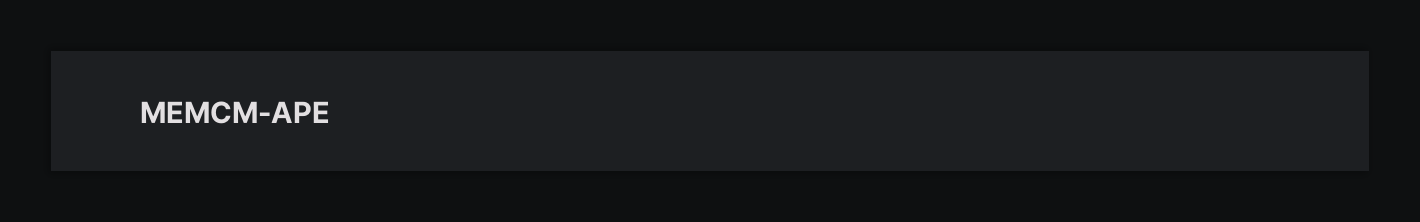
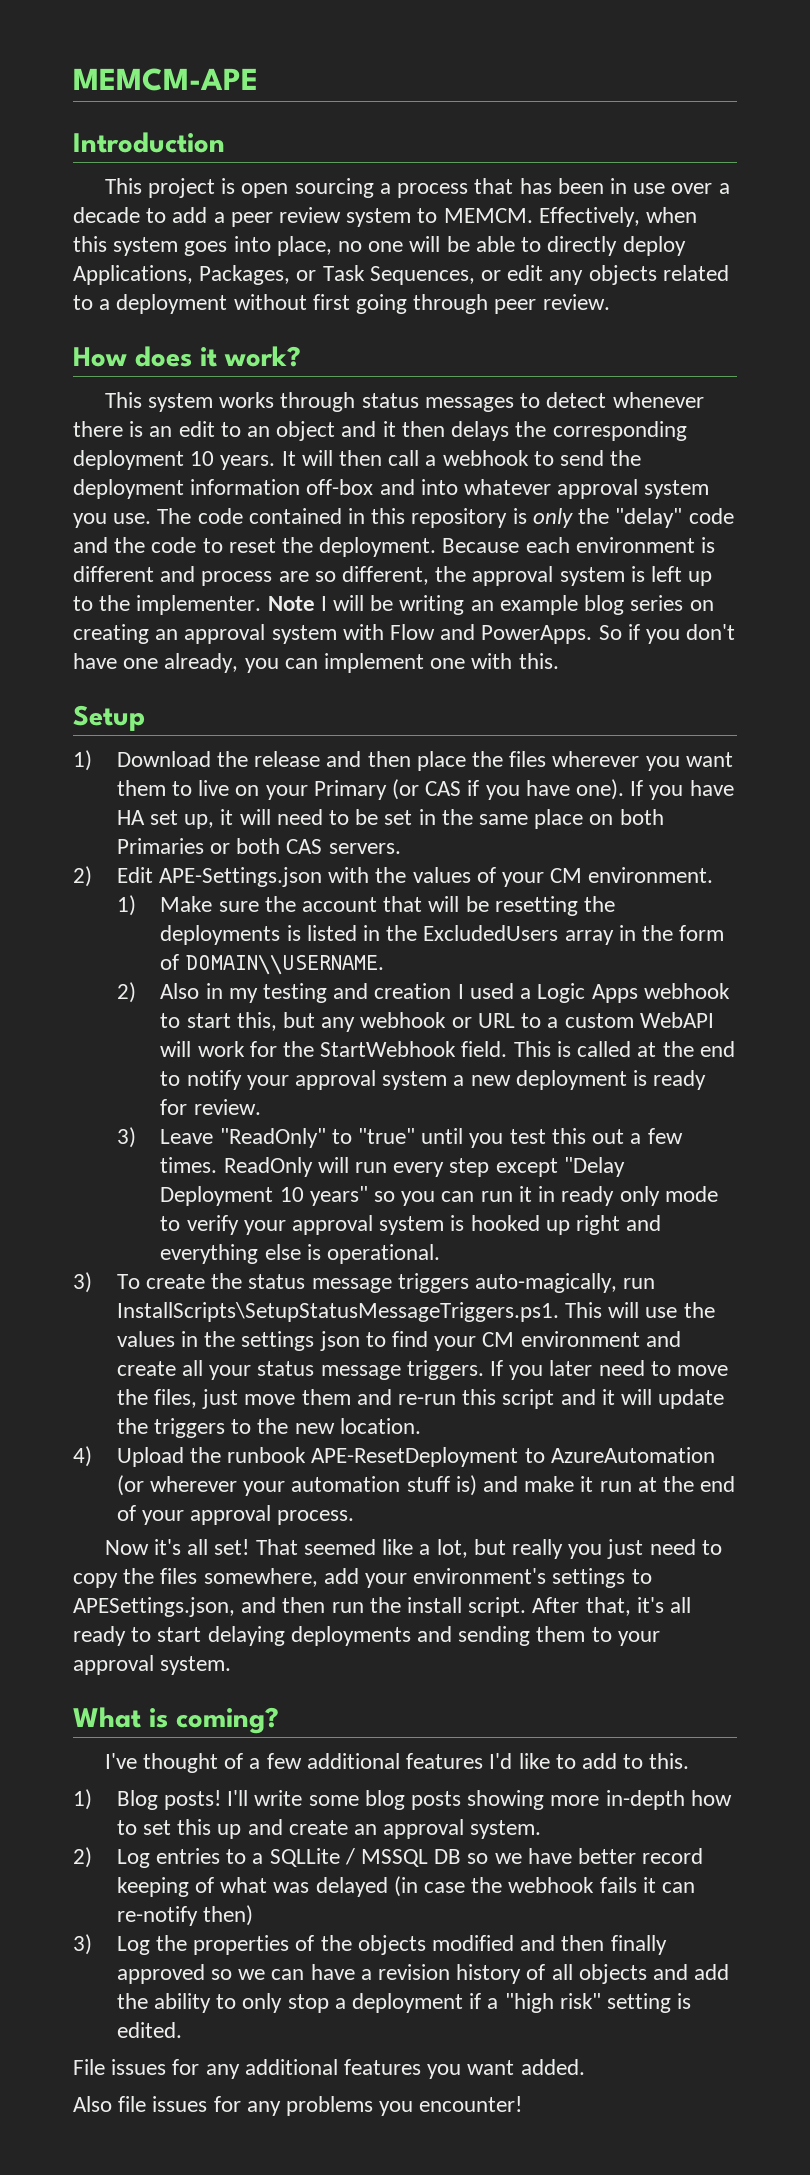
(330, 112) none -> [73,132,225,153] [104,178,730,198] [73,207,698,227] [73,236,686,256] [73,265,729,285] [73,294,610,314] [73,346,301,367] [104,392,704,412] [73,421,687,441] [73,450,642,470] [73,479,710,499] [73,508,734,528] [73,537,716,557] [73,566,713,586] [73,595,714,615] [73,624,736,644] [73,653,559,673] [73,705,145,731] [73,750,733,771] [116,779,734,800] [116,809,664,829] [116,838,401,854] [73,866,714,887] [116,895,616,916] [160,925,725,945] [160,954,384,975] [116,982,730,1003] [160,1012,714,1032] [160,1041,735,1057] [160,1070,707,1090] [160,1099,261,1115] [116,1127,683,1148] [160,1157,625,1177] [160,1186,718,1206] [160,1215,662,1235] [160,1244,441,1264] [73,1272,656,1293] [116,1302,715,1322] [116,1331,681,1351] [116,1360,729,1380] [116,1389,725,1409] [116,1418,421,1438] [73,1446,715,1467] [116,1475,736,1496] [116,1505,355,1525] [104,1539,722,1559] [73,1568,652,1588] [73,1597,692,1617] [73,1626,660,1646] [73,1655,232,1675] [73,1707,279,1734] [104,1753,690,1773] [73,1789,732,1810] [116,1819,542,1839] [73,1847,704,1868] [116,1876,696,1897] [116,1905,253,1926] [73,1934,667,1955] [116,1964,730,1984] [116,1993,692,2013] [116,2022,182,2038] [73,2059,585,2079] [73,2096,523,2116] // Introduction // This project is open sourcing a process that has been in use over a decade to add a peer review system to MEMCM. Effectively, when this system goes into place, no one will be able to directly deploy Applications, Packages, or Task Sequences, or edit any objects related to a deployment without first going through peer review. // How does it work? // This system works through status messages to detect whenever there is an edit to an object and it then delays the corresponding deployment 10 years. It will then call a webhook to send the deployment information off-box and into whatever approval system you use. The code contained in this repository is only the "delay" code and the code to reset the deployment. Because each environment is different and process are so different, the approval system is left up to the implementer. Note I will be writing an example blog series on creating an approval system with Flow and PowerApps. So if you don't have one already, you can implement one with this. // Setup // 1) Download the release and then place the files wherever you want them to live on your Primary (or CAS if you have one). If you have HA set up, it will need to be set in the same place on both Primaries or both CAS servers. // 2) Edit APE-Settings.json with the values of your CM environment. // 1) Make sure the account that will be resetting the deployments is listed in the ExcludedUsers array in the form of DOMAIN\\USERNAME. // 2) Also in my testing and creation I used a Logic Apps webhook to start this, but any webhook or URL to a custom WebAPI will work for the StartWebhook field. This is called at the end to notify your approval system a new deployment is ready for review. // 3) Leave "ReadOnly" to "true" until you test this out a few times. ReadOnly will run every step except "Delay Deployment 10 years" so you can run it in ready only mode to verify your approval system is hooked up right and everything else is operational. // 3) To create the status message triggers auto-magically, run InstallScripts\SetupStatusMessageTriggers.ps1. This will use the values in the settings json to find your CM environment and create all your status message triggers. If you later need to move the files, just move them and re-run this script and it will update the triggers to the new location. // 4) Upload the runbook APE-ResetDeployment to AzureAutomation (or wherever your automation stuff is) and make it run at the end of your approval process. // Now it's all set! That seemed like a lot, but really you just need to copy the files somewhere, add your environment's settings to APESettings.json, and then run the install script. After that, it's all ready to start delaying deployments and sending them to your approval system. // What is coming? // I've thought of a few additional features I'd like to add to this. // 1) Blog posts! I'll write some blog posts showing more in-depth how to set this up and create an approval system. // 2) Log entries to a SQLLite / MSSQL DB so we have better record keeping of what was delayed (in case the webhook fails it can re-notify then) // 3) Log the properties of the objects modified and then finally approved so we can have a revision history of all objects and add the ability to only stop a deployment if a "high risk" setting is edited. // File issues for any additional features you want added. // Also file issues for any problems you encounter!

